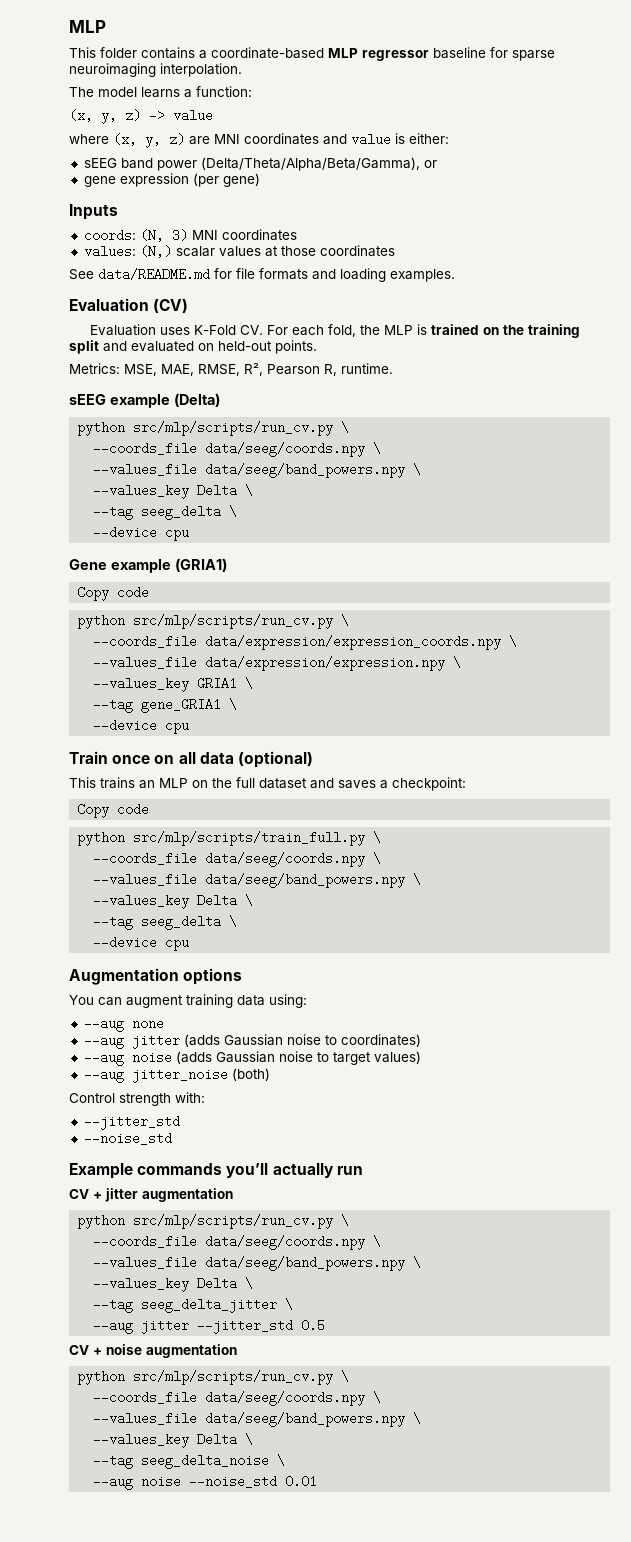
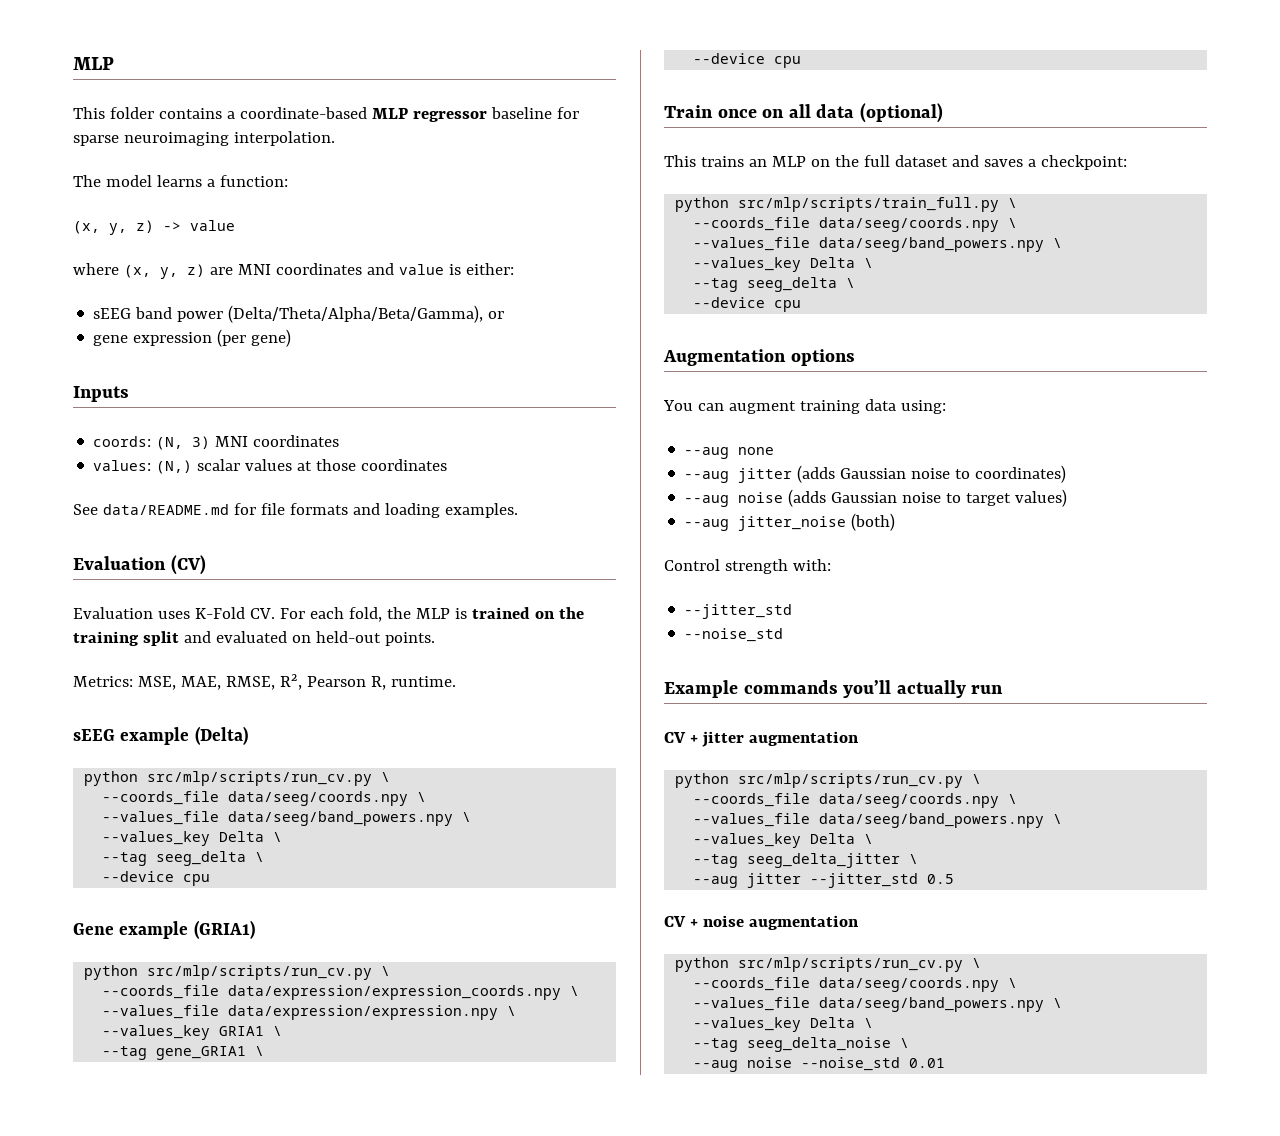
[77,586,150,601] // Copy code -> (255, 929) none
[77,803,150,818] // Copy code -> (1127, 162) none

